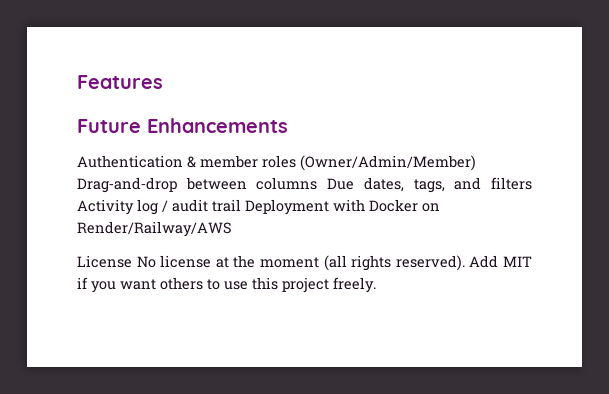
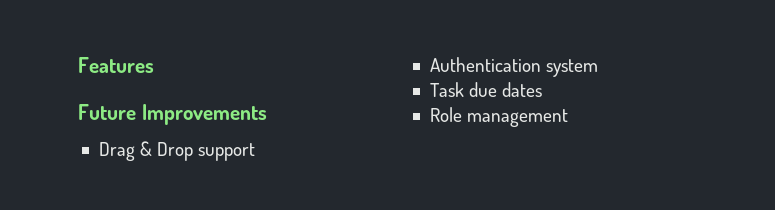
[147,118,288,133] [77,155,476,171] [77,177,532,193] [77,199,440,215] [77,221,232,237] [77,255,532,271] [77,277,376,293] Enhancements // Authentication & member roles (Owner/Admin/Member) Drag‑and‑drop between columns Due dates, tags, and filters Activity log / audit trail Deployment with Docker on Render/Railway/AWS // License No license at the moment (all rights reserved). Add MIT if you want others to use this project freely. -> [141,104,267,125] [98,141,256,161] [429,57,599,77] [429,82,543,97] [429,107,569,127] Improvements // Drag & Drop support // Authentication system // Task due dates // Role management

